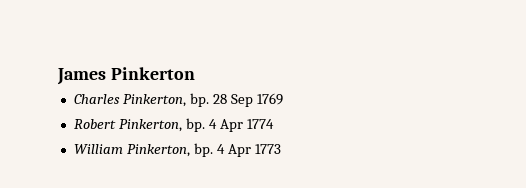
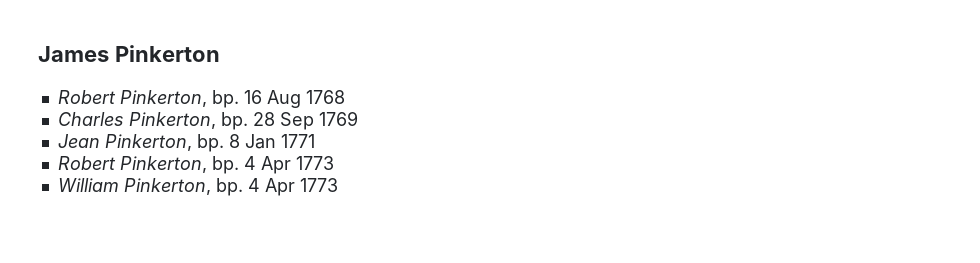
(195, 73) none -> [57,90,345,108] // Robert Pinkerton, bp. 16 Aug 1768
(283, 99) none -> [57,134,315,152] // Jean Pinkerton, bp. 8 Jan 1771
[246,119,274,129] 1774 -> [295,156,334,170] 1773

